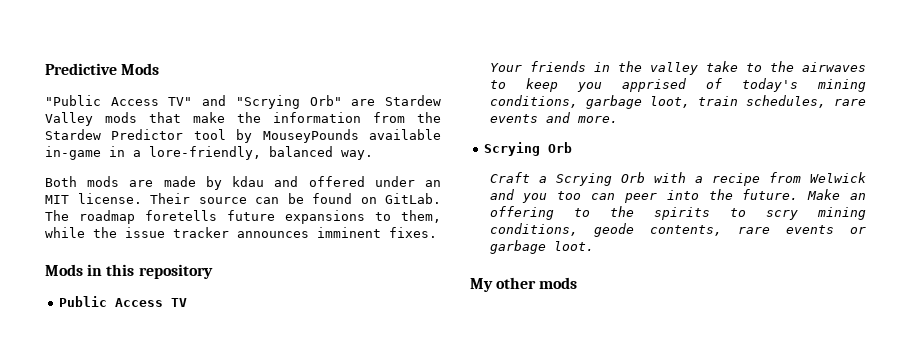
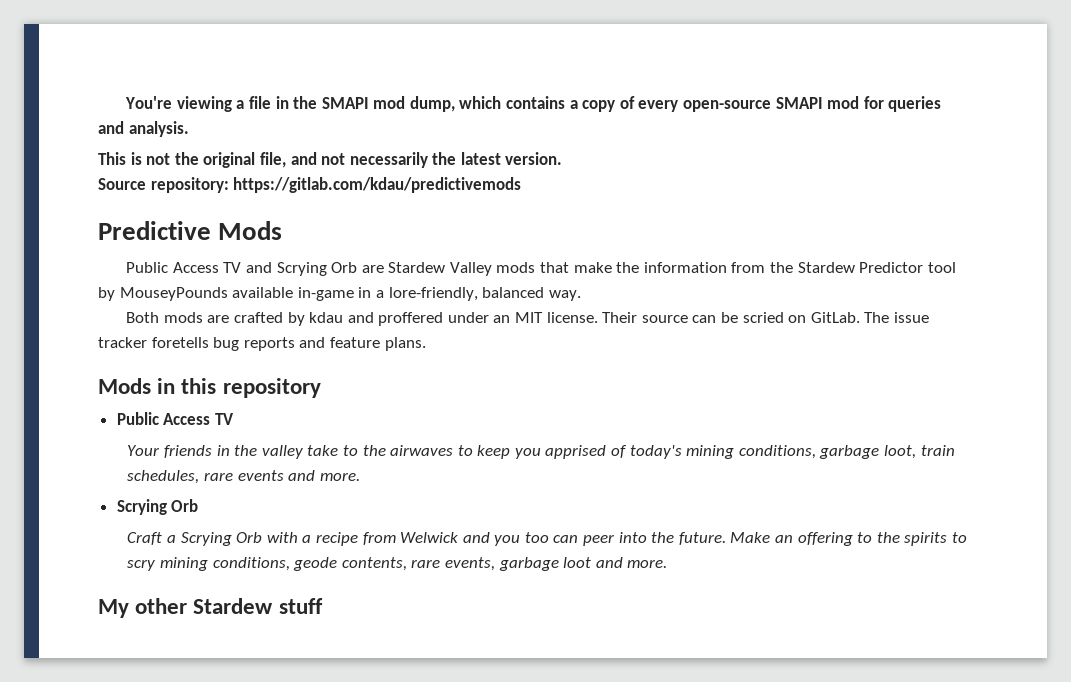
[45,63,160,75] [45,95,342,109] Predictive Mods // "Public Access TV" and "Scrying Orb" -> [125,96,942,112] [98,121,189,137] [98,152,563,168] [98,177,522,193] [98,221,283,240] [126,262,358,276] You're viewing a file in the SMAPI mod dump, which contains a copy of every open-source SMAPI mod for queries and analysis. // This is not the original file, and not necessarily the latest version. // Source repository: https://gitlab.com/kdau/predictivemods // Predictive Mods // Public Access TV and Scrying Orb
[163,176,196,187] made -> [233,312,283,323] crafted
[308,176,365,187] offered -> [378,312,444,326] proffered
[312,193,352,204] found -> [742,312,784,323] scried
[79,210,441,224] [45,227,437,238] roadmap foretells future expansions to them, while the issue tracker announces imminent fixes. -> [893,312,929,323] [98,337,426,351] issue tracker foretells bug reports and feature plans.
[785,225,866,234] [489,240,594,254] events or garbage loot. -> [444,557,668,571] events, garbage loot and more.
[539,277,578,289] mods -> [193,598,323,614] Stardew stuff

